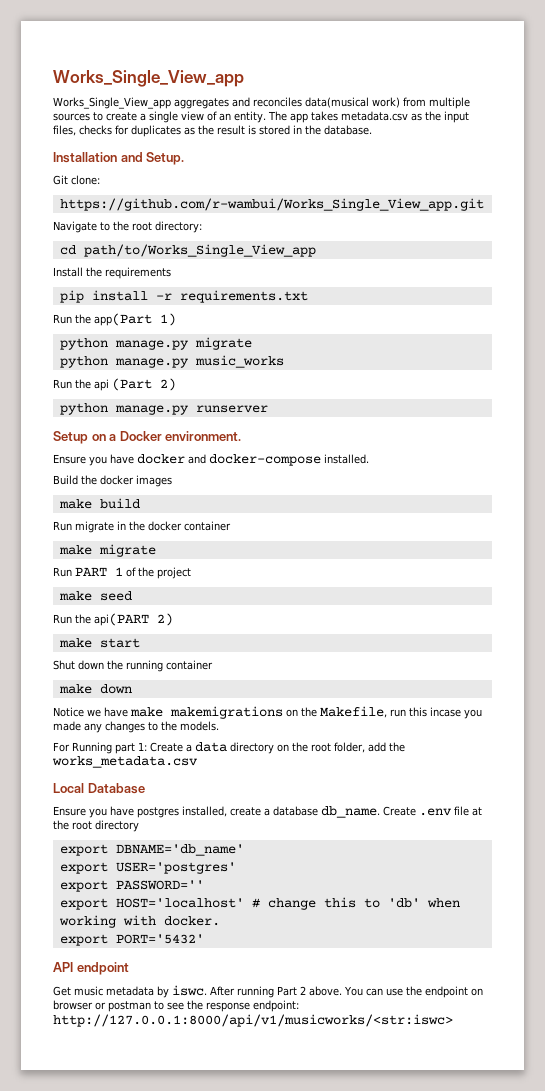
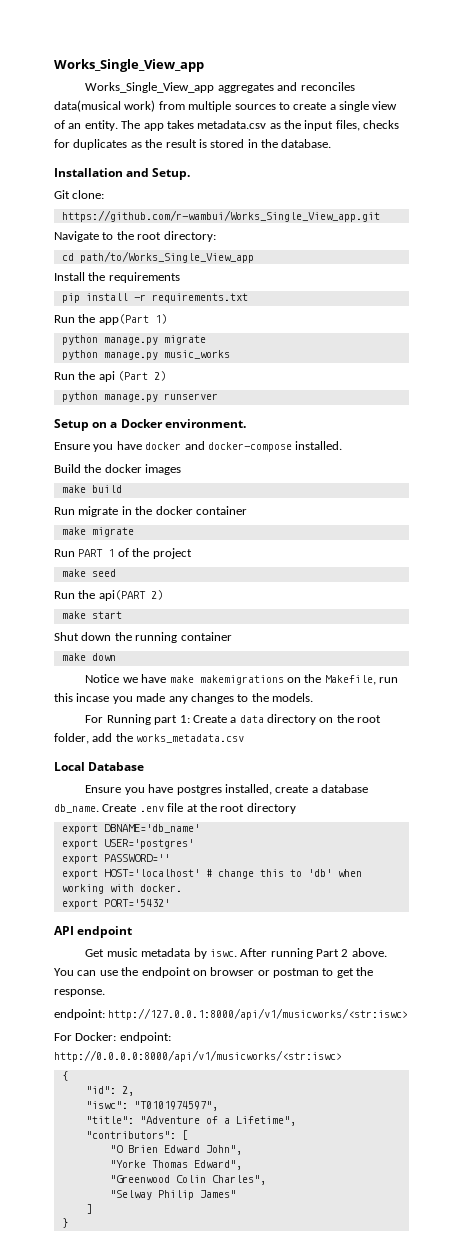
[167,1000,250,1012] see the response -> [336,967,374,978] [54,989,105,997] get the response. //
(453, 1020) none -> [54,1032,171,1043] [54,1050,342,1062] [61,1071,68,1081] [85,1086,134,1096] [85,1101,218,1111] [85,1116,296,1126] [85,1130,188,1140] [109,1145,242,1155] [109,1160,242,1170] [109,1175,266,1185] [109,1190,236,1200] [85,1204,92,1214] [61,1218,68,1228] // For Docker: endpoint: http://0.0.0.0:8000/api/v1/musicworks/<str:iswc> // { // "id": 2, // "iswc": "T0101974597", // "title": "Adventure of a Lifetime", // "contributors": [ // "O Brien Edward John", // "Yorke Thomas Edward", // "Greenwood Colin Charles", // "Selway Philip James" // ] // }

